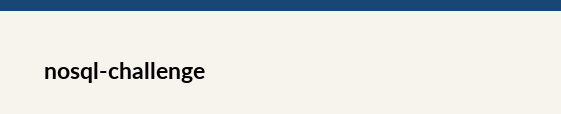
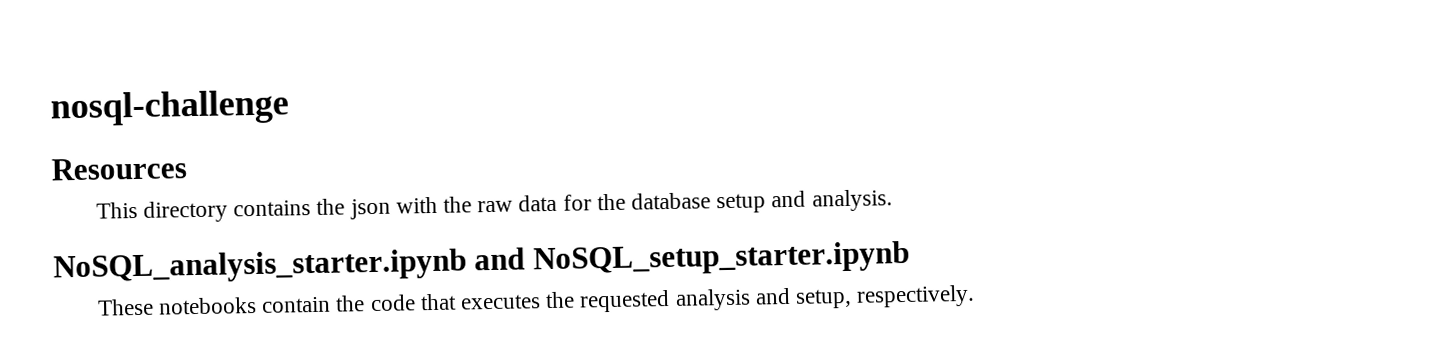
(205, 72) none -> [51,157,187,181] [95,189,893,223] [53,240,910,285] [96,284,976,316] // Resources // This directory contains the json with the raw data for the database setup and analysis. // NoSQL_analysis_starter.ipynb and NoSQL_setup_starter.ipynb // These notebooks contain the code that executes the requested analysis and setup, respectively.

